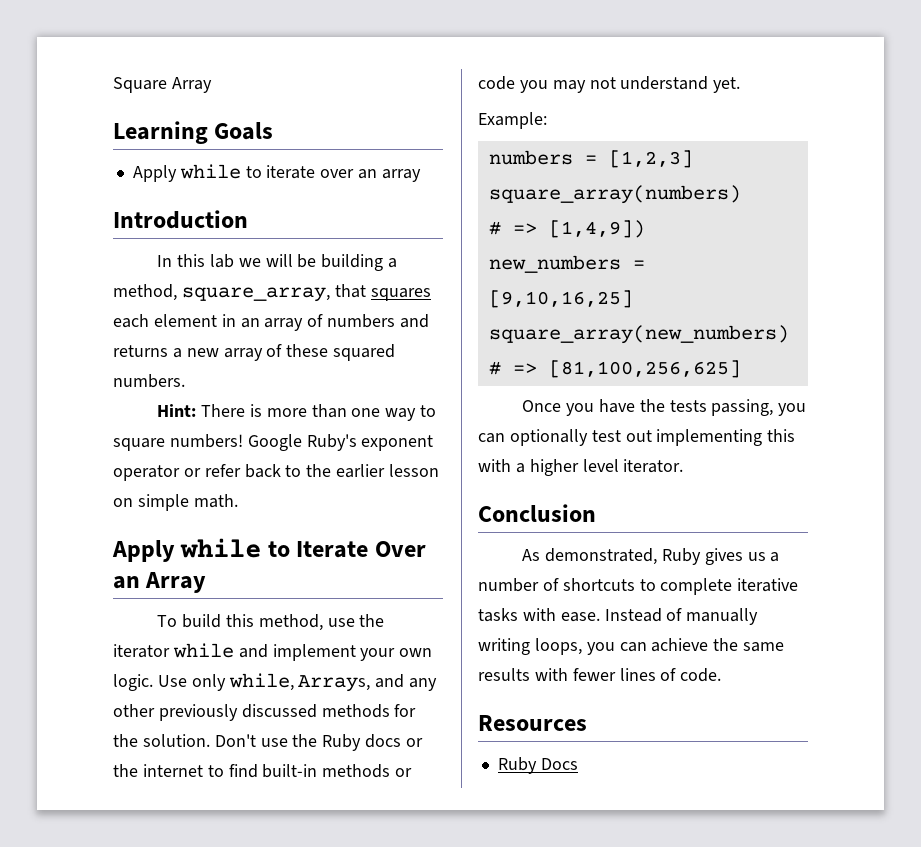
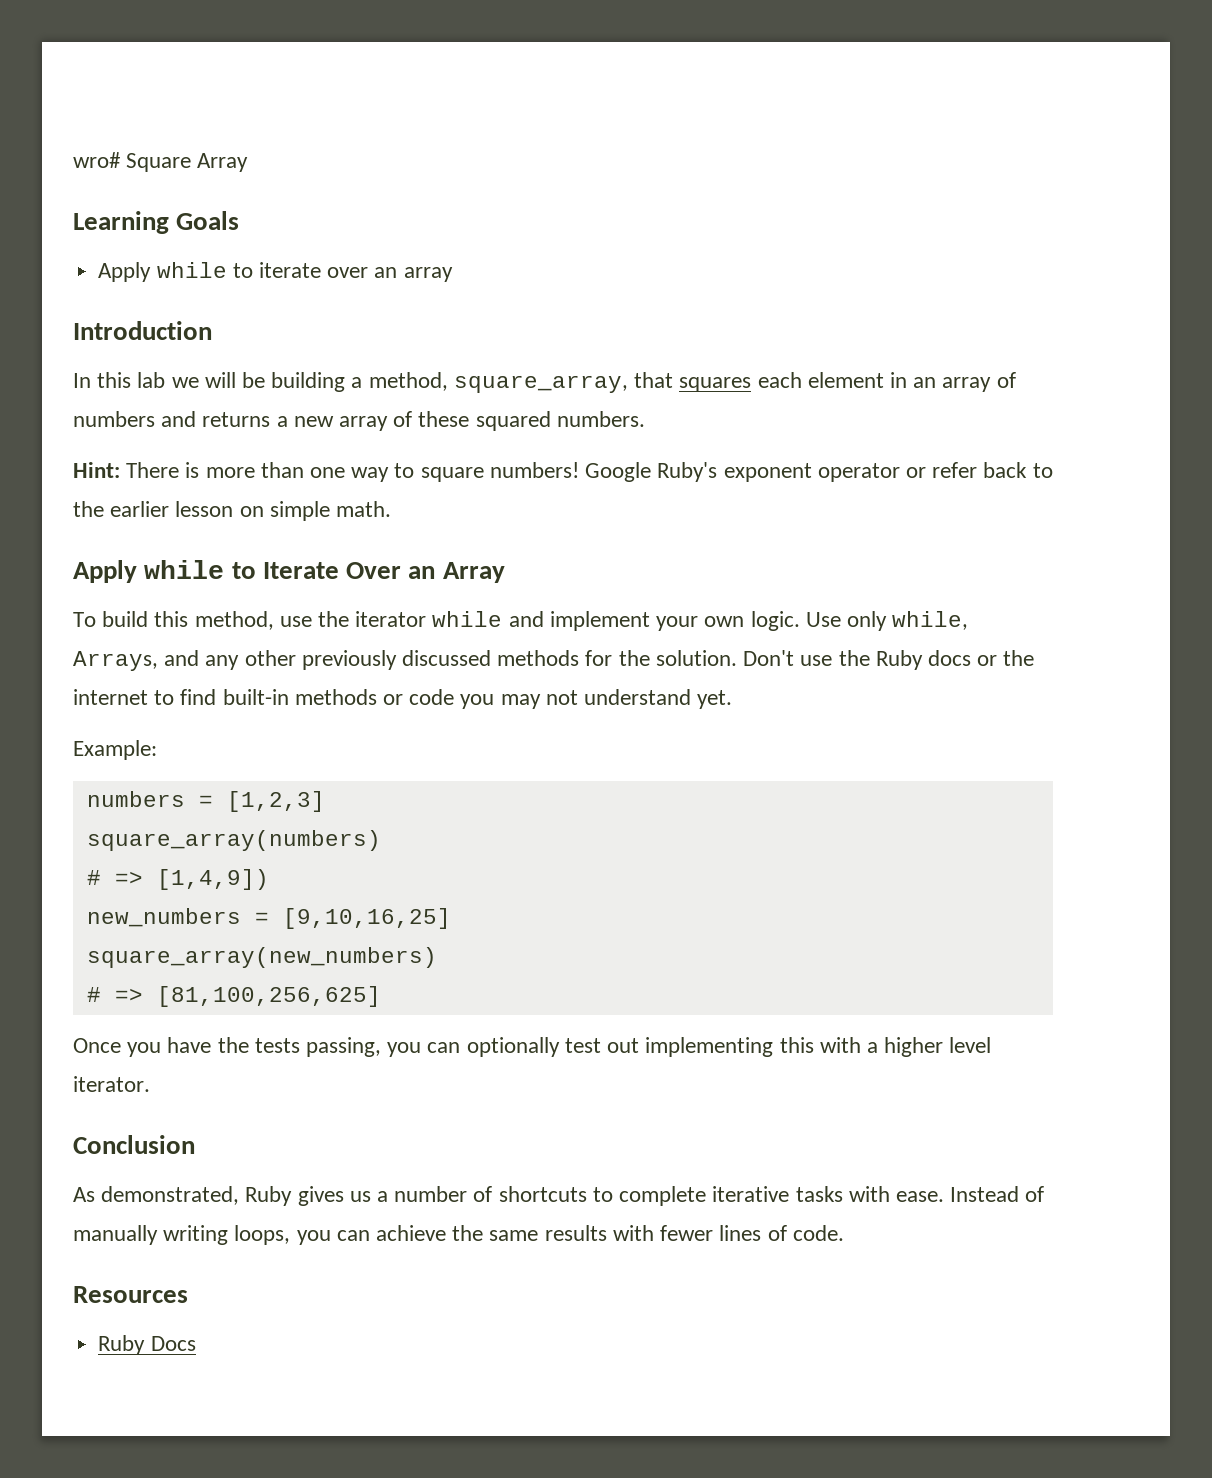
(113, 85) none -> [73,152,121,168] wro#

